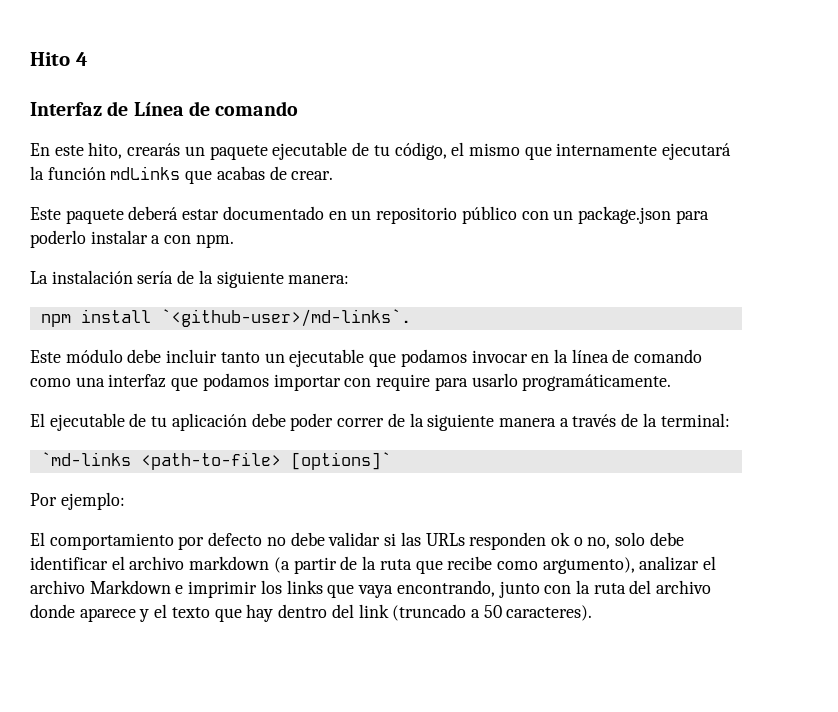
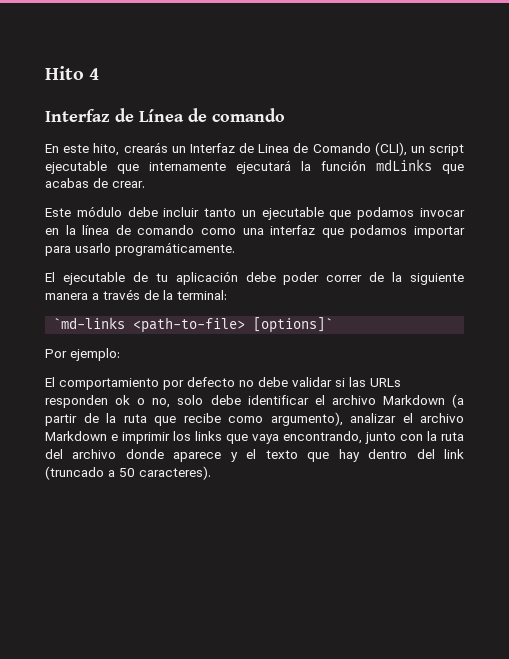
[209,142,520,160] paquete ejecutable de tu código, el mismo -> [189,142,465,156] [45,161,107,174] Interfaz de Linea de Comando (CLI), un script ejecutable
[30,206,709,224] [30,230,234,248] [30,270,350,288] [40,309,411,327] // Este paquete deberá estar documentado en un repositorio público con un package.json para poderlo instalar a con npm. // La instalación sería de la siguiente manera: // npm install `<github-user>/md-links`. -> (145, 184) none
[344,374,431,391] con require -> (465, 232) none
[189,556,270,570] markdown -> [382,395,445,405] Markdown

